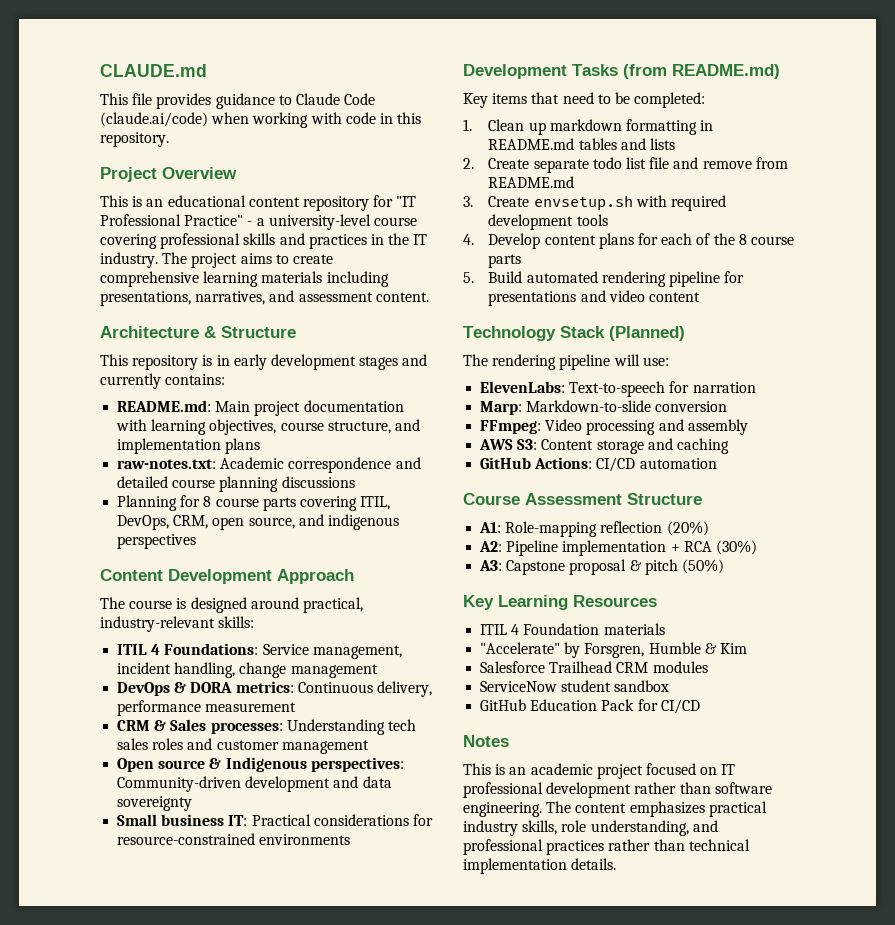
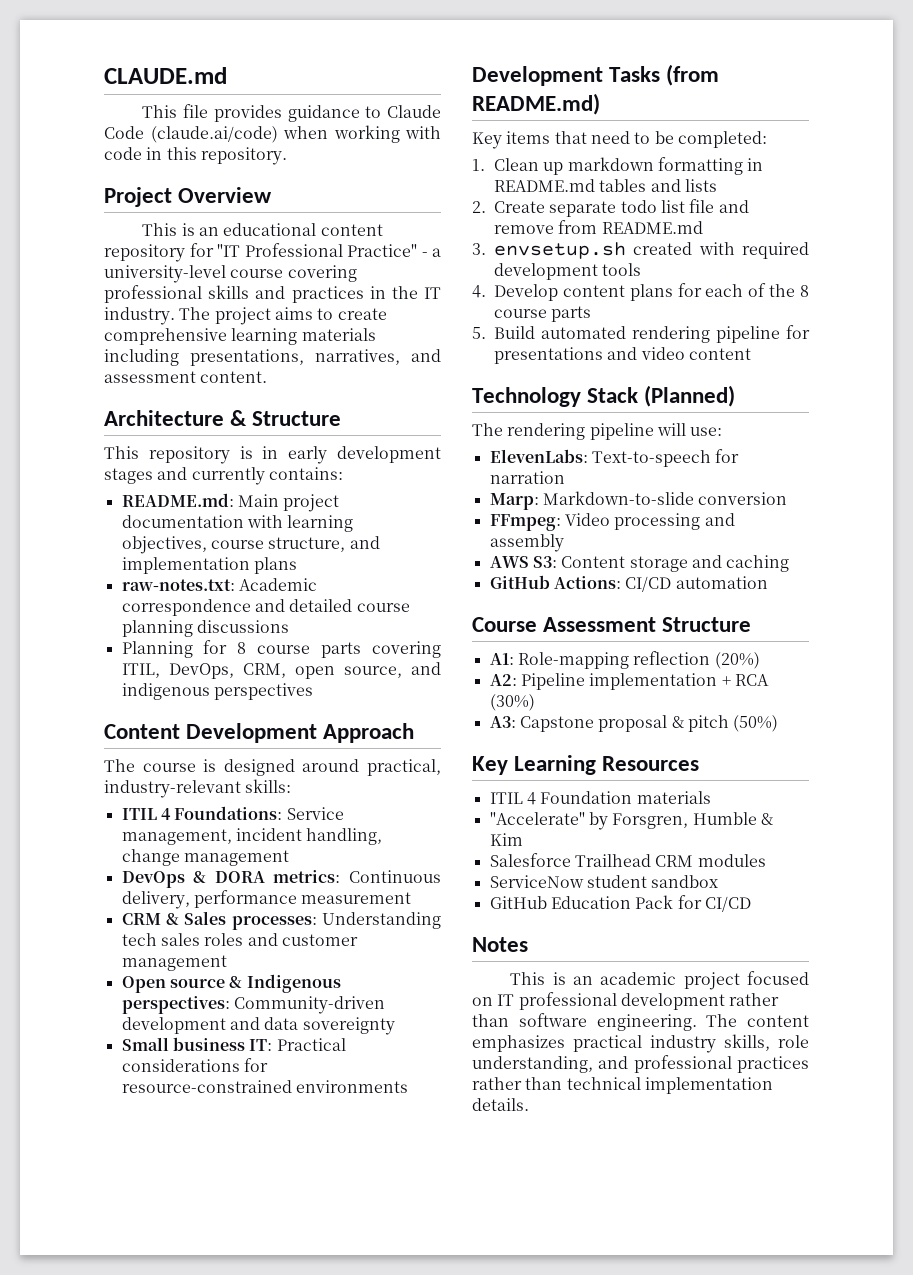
[488,195,633,211] Create envsetup.sh -> [494,242,693,259] envsetup.sh created

